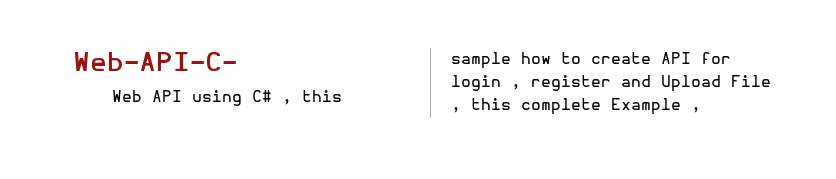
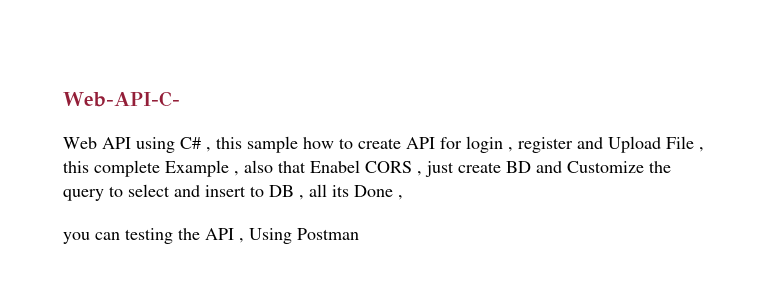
(701, 110) none -> [244,160,671,177] [63,184,403,201] [63,228,359,244] also that Enabel CORS , just create BD and Customize the query to select and insert to DB , all its Done , // you can testing the API , Using Postman

